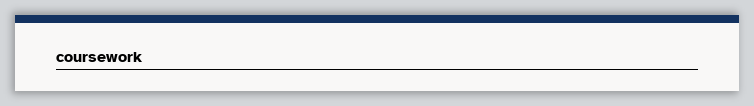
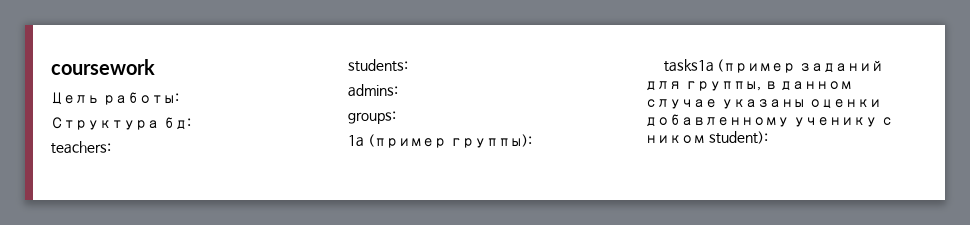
(143, 57) none -> [51,92,179,105] [51,117,191,130] [51,141,111,154] [348,59,408,72] [348,84,398,97] [348,111,396,124] [348,134,532,148] [663,59,884,73] [645,81,853,91] [645,99,881,109] [645,114,893,127] [645,131,768,144] // Цель работы: // Структура бд: // teachers: // students: // admins: // groups: // 1a (пример группы): // tasks1a (пример заданий для группы, в данном случае указаны оценки добавленному ученику с ником student):

